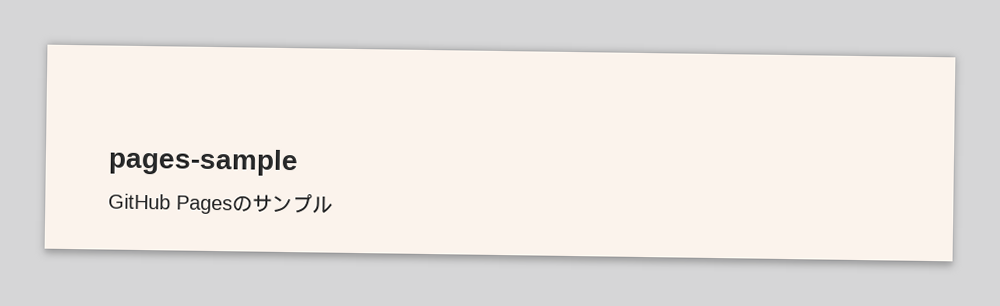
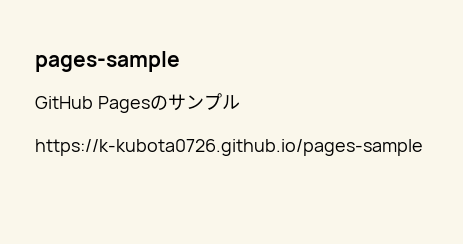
(333, 205) none -> [35,139,423,156] // https://k-kubota0726.github.io/pages-sample

